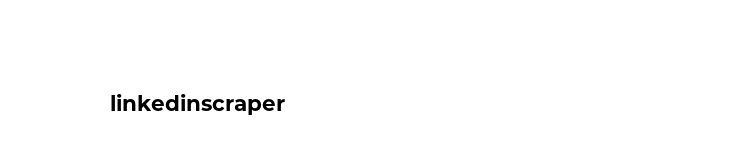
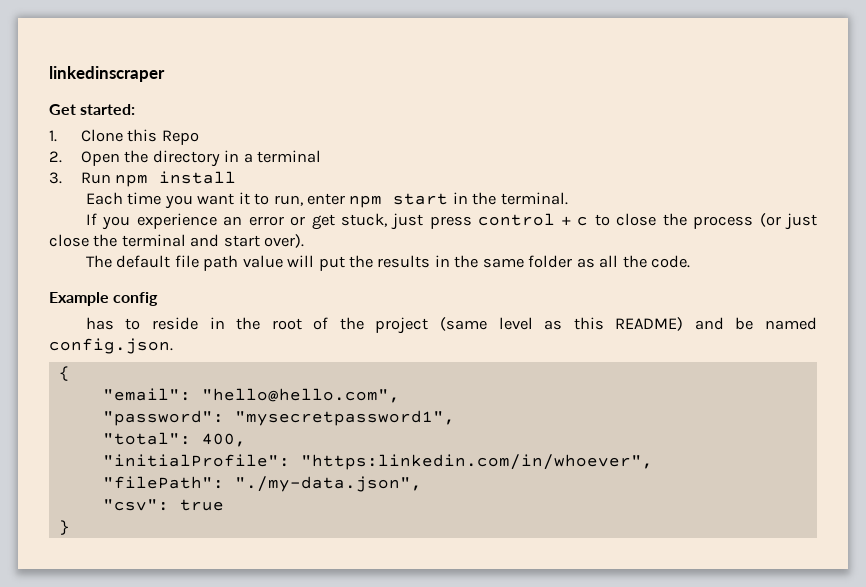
(285, 104) none -> [49,104,136,115] [49,129,199,145] [49,150,322,167] [49,171,237,187] [85,192,568,209] [85,213,818,230] [49,234,305,248] [85,255,691,271] [49,292,159,306] [85,317,818,334] [49,338,173,354] [58,366,70,381] [102,388,400,403] [102,410,455,426] [102,432,246,447] [102,454,653,470] [102,476,422,492] [102,499,224,511] [58,520,70,535] // Get started: // 1. Clone this Repo // 2. Open the directory in a terminal // 3. Run npm install // Each time you want it to run, enter npm start in the terminal. // If you experience an error or get stuck, just press control + c to close the process (or just close the terminal and start over). // The default file path value will put the results in the same folder as all the code. // Example config // has to reside in the root of the project (same level as this README) and be named config.json. // { // "email": "hello@hello.com", // "password": "mysecretpassword1", // "total": 400, // "initialProfile": "https:linkedin.com/in/whoever", // "filePath": "./my-data.json", // "csv": true // }

